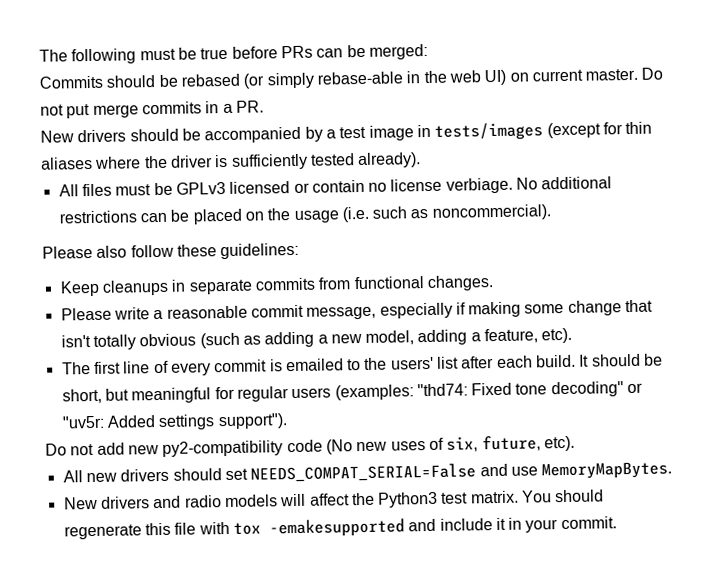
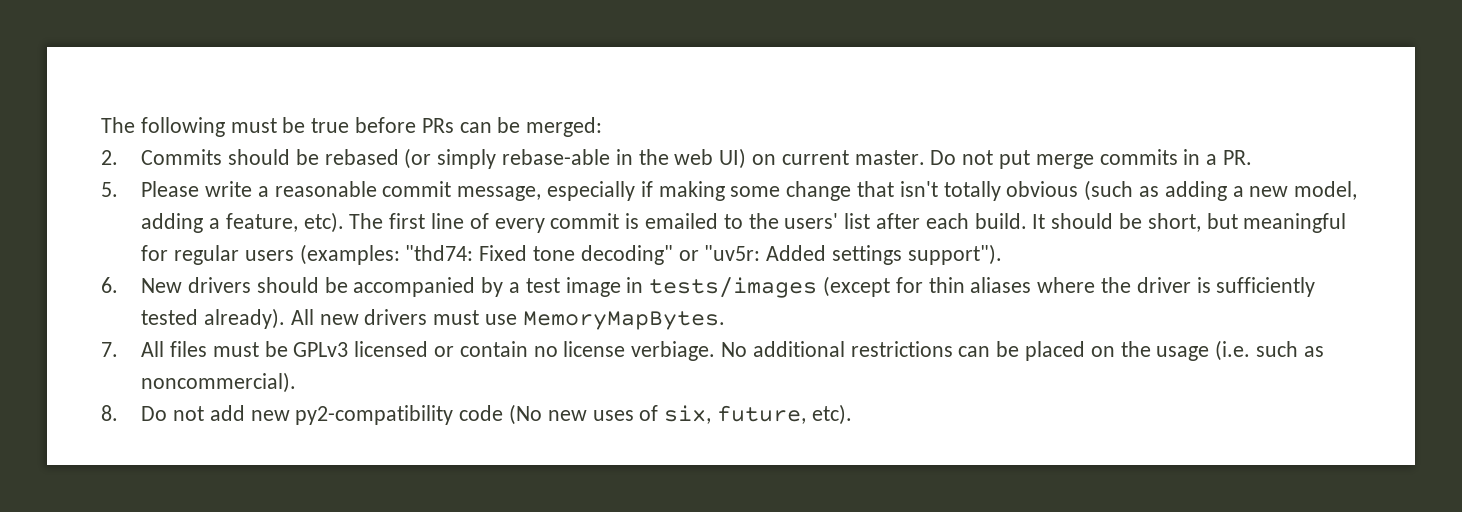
(428, 51) none -> [101,150,118,165] 2.
[40,121,653,144] [41,152,422,170] [58,176,613,197] [58,204,551,225] [42,242,300,260] [59,275,494,297] New drivers should be accompanied by a test image in tests/images (except for thin aliases where the driver is sufficiently tested already). // All files must be GPLv3 licensed or contain no license verbiage. No additional restrictions can be placed on the usage (i.e. such as noncommercial). // Please also follow these guidelines: // Keep cleanups in separate commits from functional changes. // -> [101,182,118,197] 5.
(573, 335) // -> (344, 222) none
(288, 421) none -> [101,276,1316,298] [141,308,725,330] [101,340,1324,361] [141,372,297,393] [101,405,118,421] 6. New drivers should be accompanied by a test image in tests/images (except for thin aliases where the driver is sufficiently tested already). All new drivers must use MemoryMapBytes. // 7. All files must be GPLv3 licensed or contain no license verbiage. No additional restrictions can be placed on the usage (i.e. such as noncommercial). // 8.
[62,461,673,483] [63,489,605,510] [63,516,617,540] // All new drivers should set NEEDS_COMPAT_SERIAL=False and use MemoryMapBytes. // New drivers and radio models will affect the Python3 test matrix. You should regenerate this file with tox -emakesupported and include it in your commit. -> (852, 414) none

